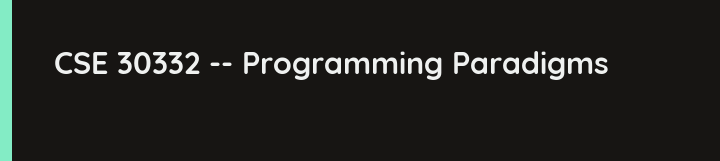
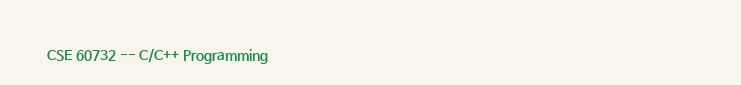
[117,51,609,80] 30332 -- Programming Paradigms -> [75,48,269,64] 60732 -- C/C++ Programming

